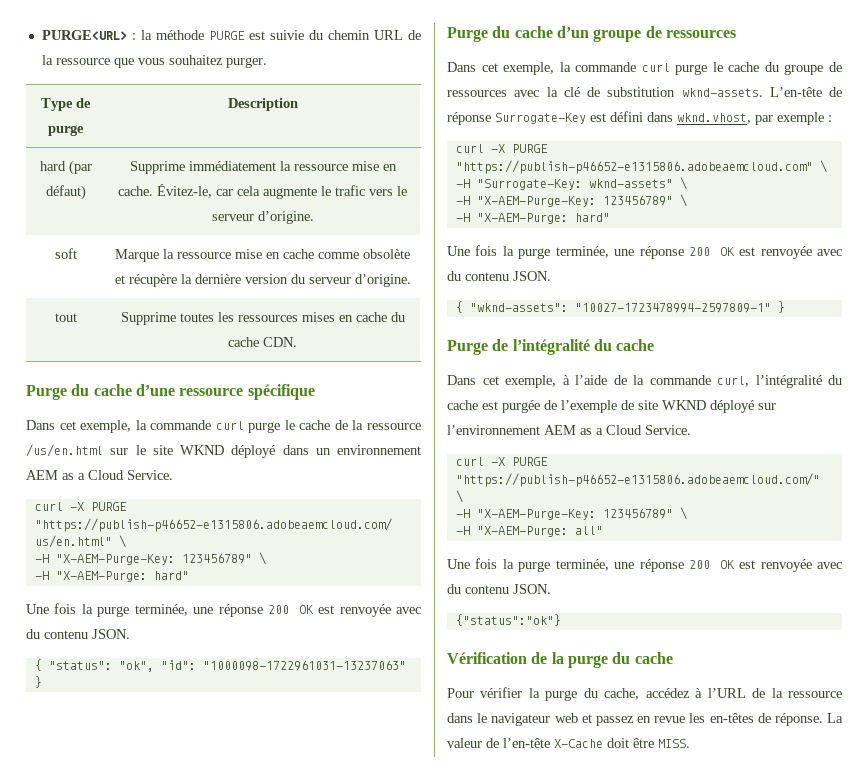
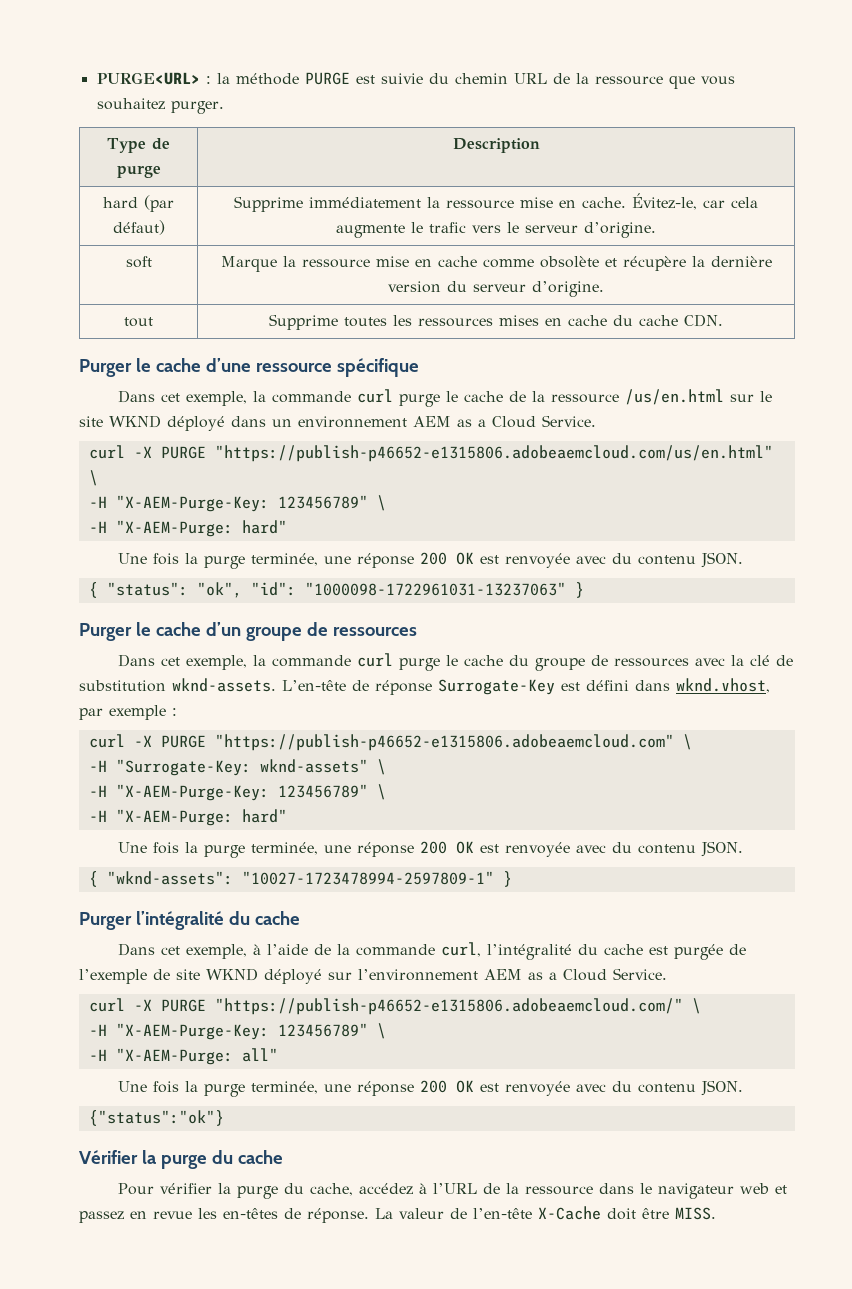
[26,384,90,400] Purge du -> [79,358,151,377] Purger le
[447,26,511,42] Purge du -> [79,622,151,641] Purger le
[447,339,509,355] Purge de -> [79,912,132,930] Purger
[447,652,548,664] Vérification de -> [79,1150,138,1164] Vérifier

